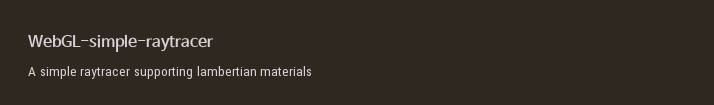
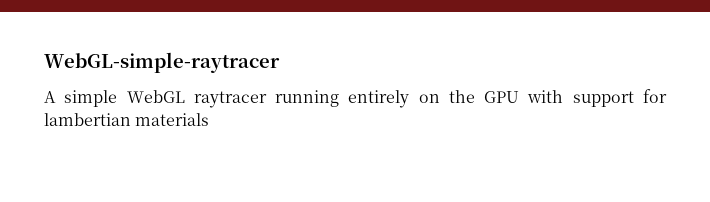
[80,67,193,79] raytracer supporting -> [126,89,667,108] WebGL raytracer running entirely on the GPU with support for

